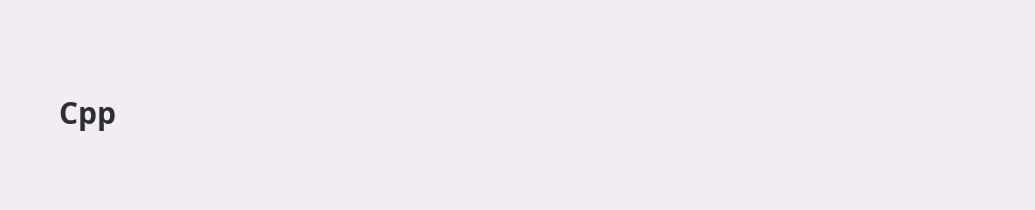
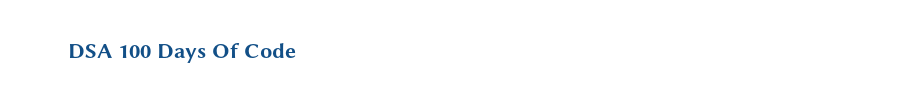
[59,102,116,131] Cpp -> [68,43,296,63] DSA 100 Days Of Code

